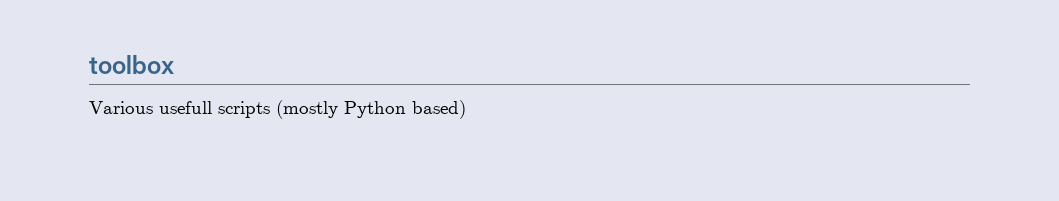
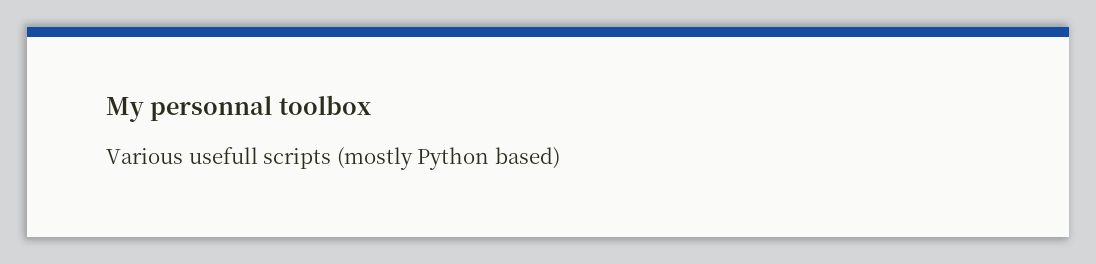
(89, 64) none -> [106,96,273,122] My personnal

